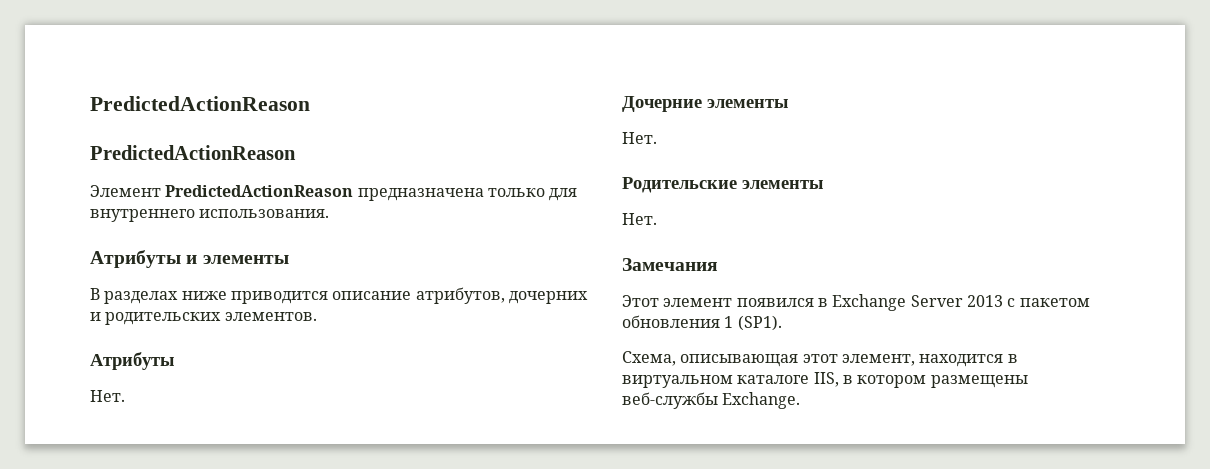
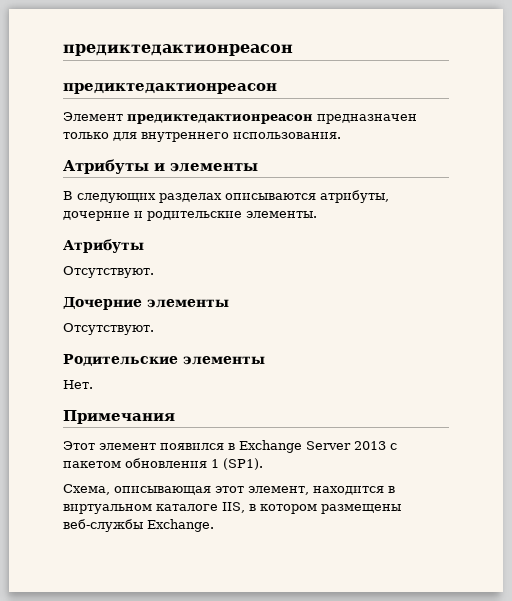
[90,96,310,111] [90,145,296,160] PredictedActionReason // PredictedActionReason -> [63,44,293,56] [63,83,277,94] предиктедактионреасон // предиктедактионреасон
[165,185,484,201] PredictedActionReason предназначена -> [127,114,417,124] предиктедактионреасон предназначен
[104,287,588,304] [90,312,317,325] разделах ниже приводится описание атрибутов, дочерних и родительских элементов. -> [77,190,389,203] [63,211,317,221] следующих разделах описываются атрибуты, дочерние и родительские элементы.
[90,390,125,402] Нет. -> [63,266,154,278] Отсутствуют.
[622,132,657,144] Нет. -> [63,323,154,335] Отсутствуют.
[622,258,718,271] Замечания -> [63,410,175,424] Примечания

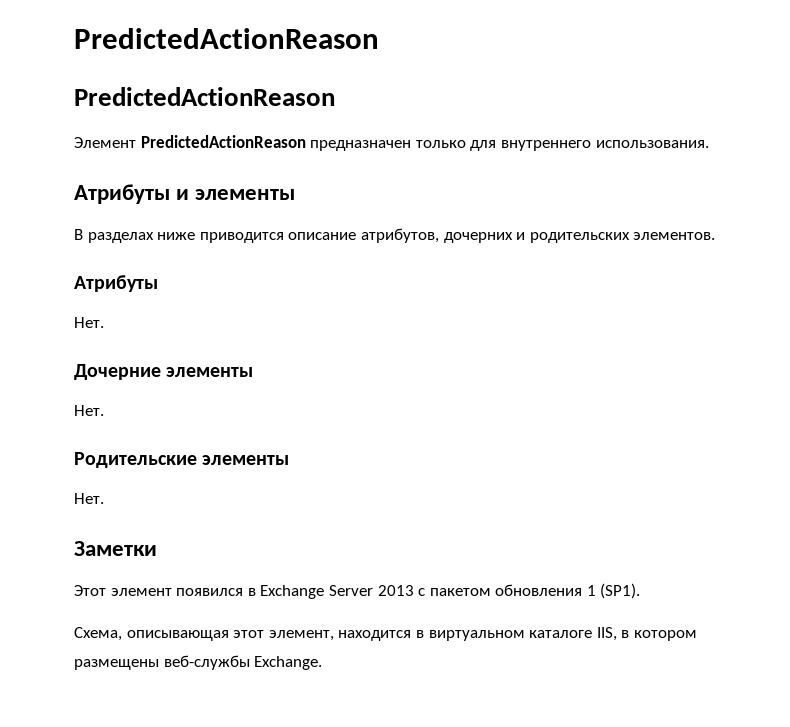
[63,44,293,56] [63,83,277,94] предиктедактионреасон // предиктедактионреасон -> [74,28,379,49] [74,87,335,106] PredictedActionReason // PredictedActionReason
[127,114,313,124] предиктедактионреасон -> [140,135,306,148] PredictedActionReason
[77,190,389,203] [63,211,317,221] следующих разделах описываются атрибуты, дочерние и родительские элементы. -> [87,228,716,243] разделах ниже приводится описание атрибутов, дочерних и родительских элементов.
[63,266,154,278] Отсутствуют. -> [74,317,104,328] Нет.
[63,323,154,335] Отсутствуют. -> [74,405,104,416] Нет.
[63,410,175,424] Примечания -> [74,541,157,556] Заметки

